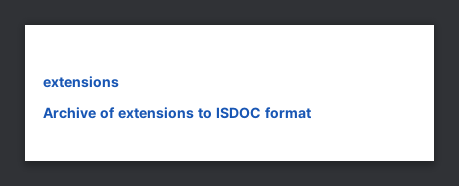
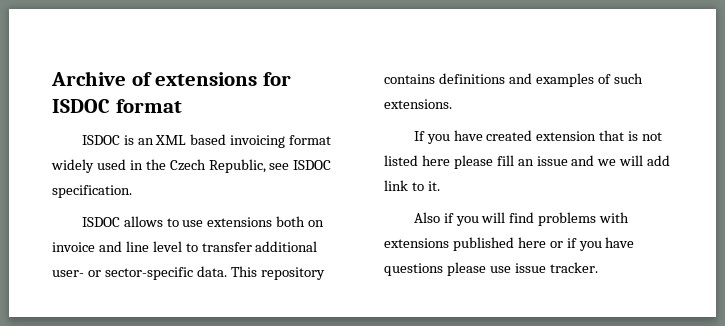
[43,76,119,88] extensions // -> (51, 78) none
[197,108,212,119] to -> [262,72,291,86] for
(311, 113) none -> [81,134,332,148] [51,159,332,173] [52,185,132,198] [81,216,325,227] [52,241,318,252] [52,266,325,280] [384,73,643,87] [384,99,452,109] [413,130,663,144] [384,155,671,169] [384,180,440,191] [413,212,630,226] [384,237,635,251] [384,262,598,276] // ISDOC is an XML based invoicing format widely used in the Czech Republic, see ISDOC specification. // ISDOC allows to use extensions both on invoice and line level to transfer additional user- or sector-specific data. This repository contains definitions and examples of such extensions. // If you have created extension that is not listed here please fill an issue and we will add link to it. // Also if you will find problems with extensions published here or if you have questions please use issue tracker.

